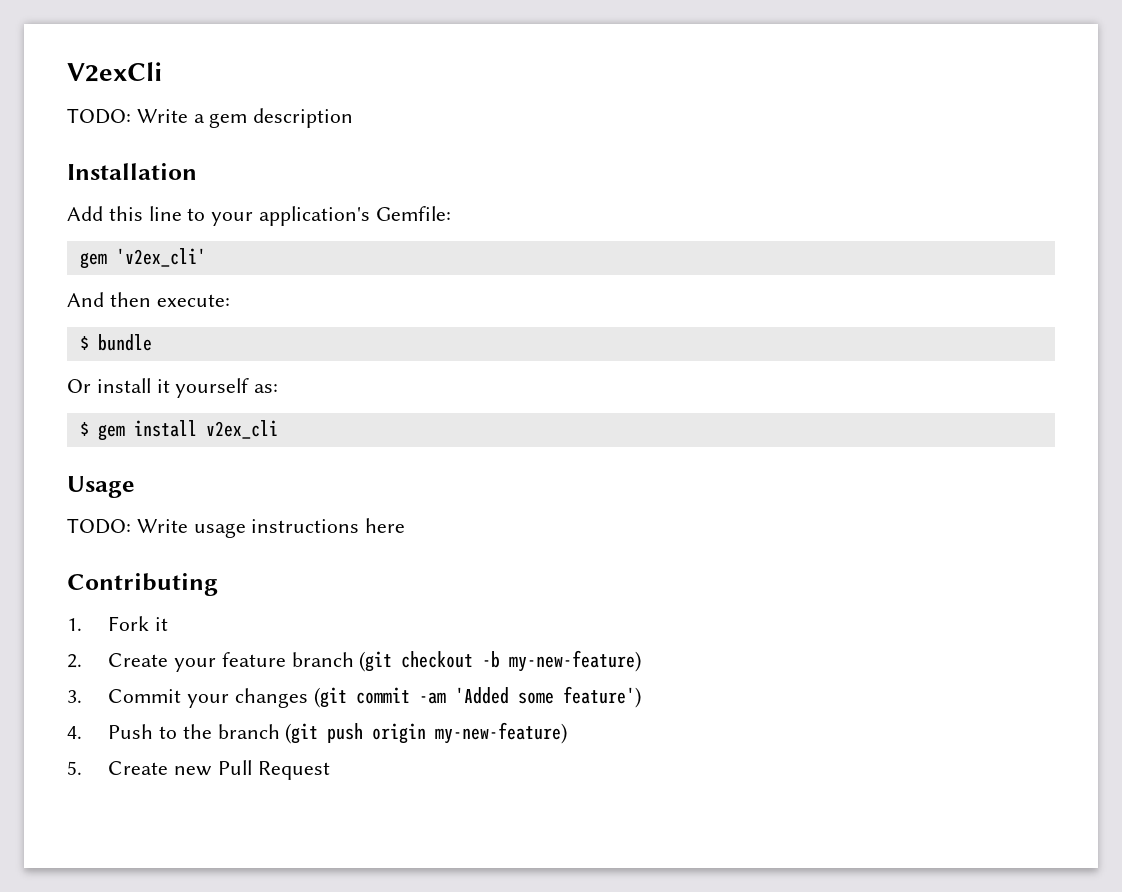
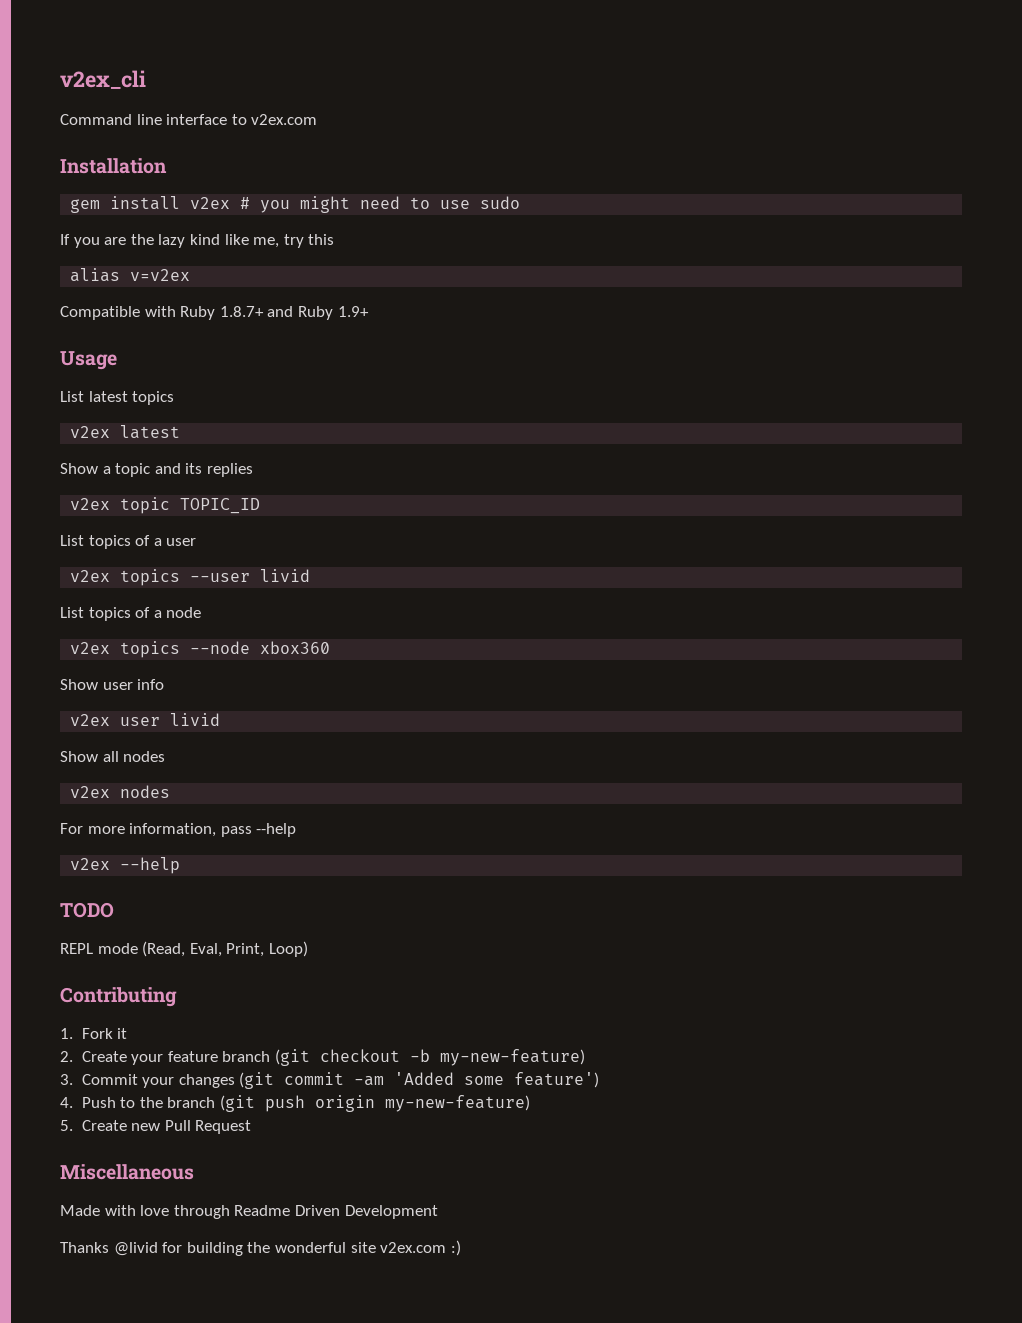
[67,62,162,82] [67,108,354,128] [67,163,197,180] [67,206,451,226] [79,248,206,269] [67,292,230,307] [79,334,152,351] [67,378,279,398] [79,420,278,441] [67,476,135,498] [67,518,406,538] V2exCli // TODO: Write a gem description // Installation // Add this line to your application's Gemfile: // gem 'v2ex_cli' // And then execute: // $ bundle // Or install it yourself as: // $ gem install v2ex_cli // Usage // TODO: Write usage instructions here -> [60,70,146,89] [60,114,318,125] [60,158,167,174] [70,196,521,213] [60,234,335,248] [70,268,191,282] [60,306,369,320] [60,351,117,370] [60,391,175,405] [70,425,181,439] [60,463,253,477] [70,497,261,514] [60,535,197,549] [70,569,311,586] [60,607,202,621] [70,641,331,658] [60,679,165,690] [70,713,221,726] [60,751,166,762] [70,785,171,798] [60,823,297,837] [70,857,181,874] [60,902,114,918] [60,941,308,957] v2ex_cli // Command line interface to v2ex.com // Installation // gem install v2ex # you might need to use sudo // If you are the lazy kind like me, try this // alias v=v2ex // Compatible with Ruby 1.8.7+ and Ruby 1.9+ // Usage // List latest topics // v2ex latest // Show a topic and its replies // v2ex topic TOPIC_ID // List topics of a user // v2ex topics --user livid // List topics of a node // v2ex topics --node xbox360 // Show user info // v2ex user livid // Show all nodes // v2ex nodes // For more information, pass --help // v2ex --help // TODO // REPL mode (Read, Eval, Print, Loop)
(330, 770) none -> [60,1164,194,1180] [60,1205,438,1219] [60,1240,461,1256] // Miscellaneous // Made with love through Readme Driven Development // Thanks @livid for building the wonderful site v2ex.com :)

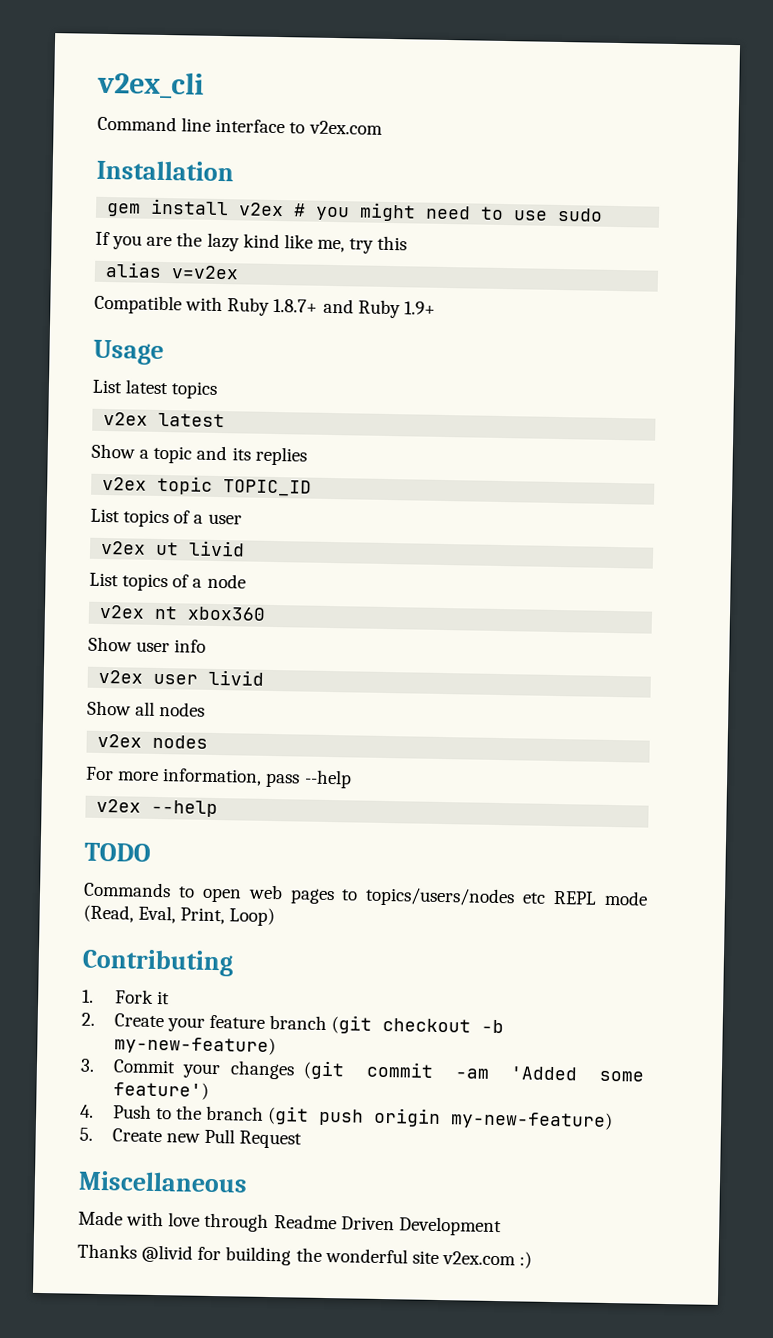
[120,569,251,586] topics --user -> [155,541,180,556] ut
[120,641,251,658] topics --node -> [154,605,179,620] nt
(114, 910) none -> [83,881,547,908] Commands to open web pages to topics/users/nodes etc

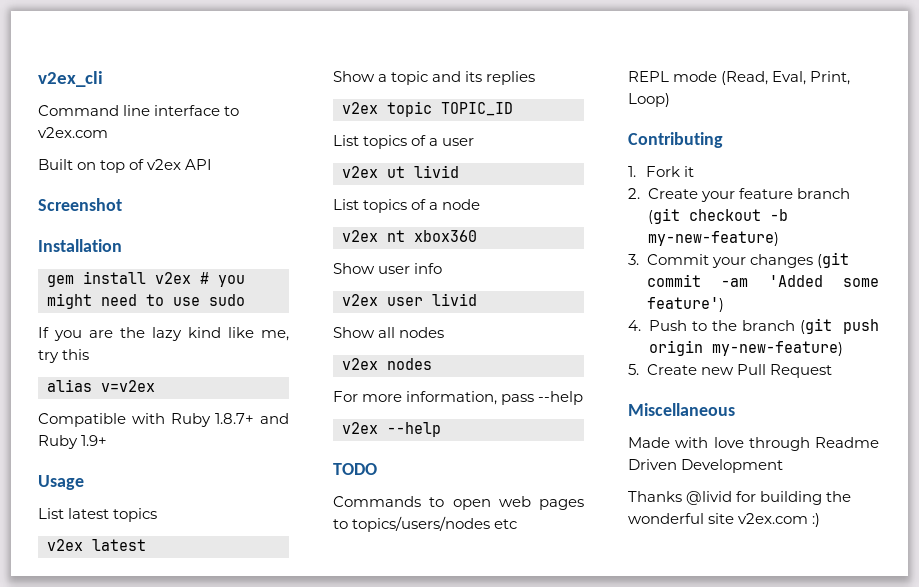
(383, 127) none -> [38,159,213,173] [38,198,122,211] // Built on top of v2ex API // Screenshot
(547, 898) none -> (518, 524) //

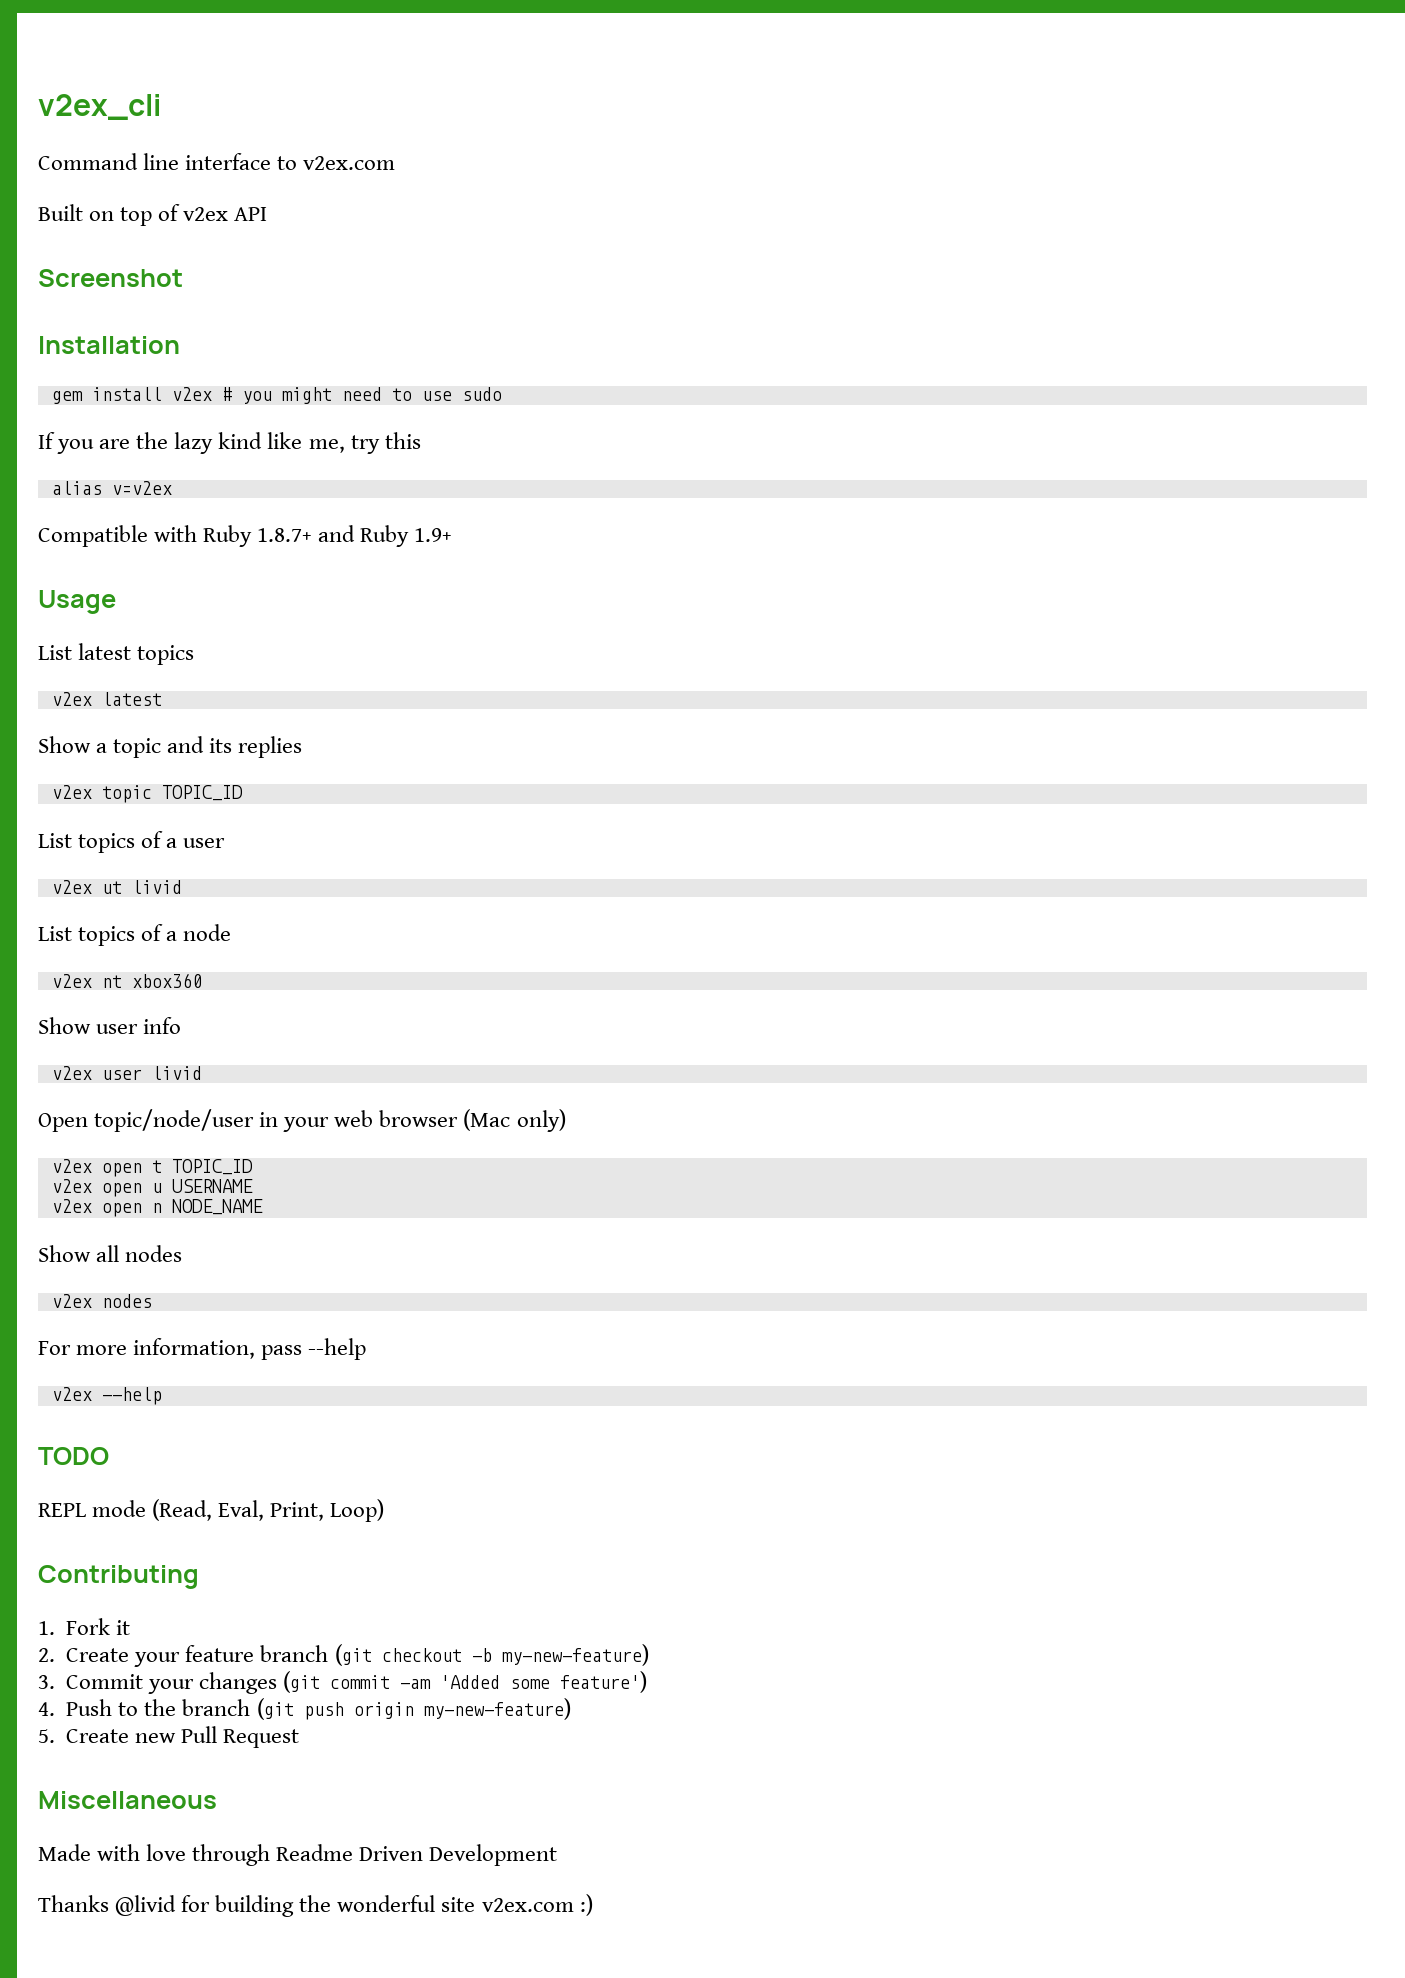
(477, 299) none -> [38,1109,566,1132] [51,1159,253,1177] [51,1179,253,1197] [51,1199,263,1217] // Open topic/node/user in your web browser (Mac only) // v2ex open t TOPIC_ID // v2ex open u USERNAME // v2ex open n NODE_NAME
[333,496,584,510] [333,516,518,532] // Commands to open web pages to topics/users/nodes etc -> (109, 1456) none

